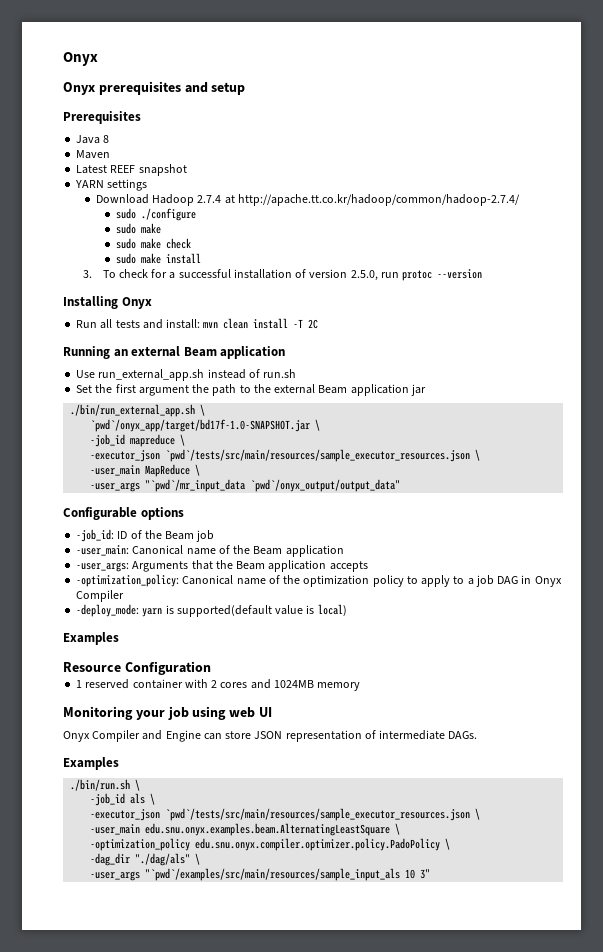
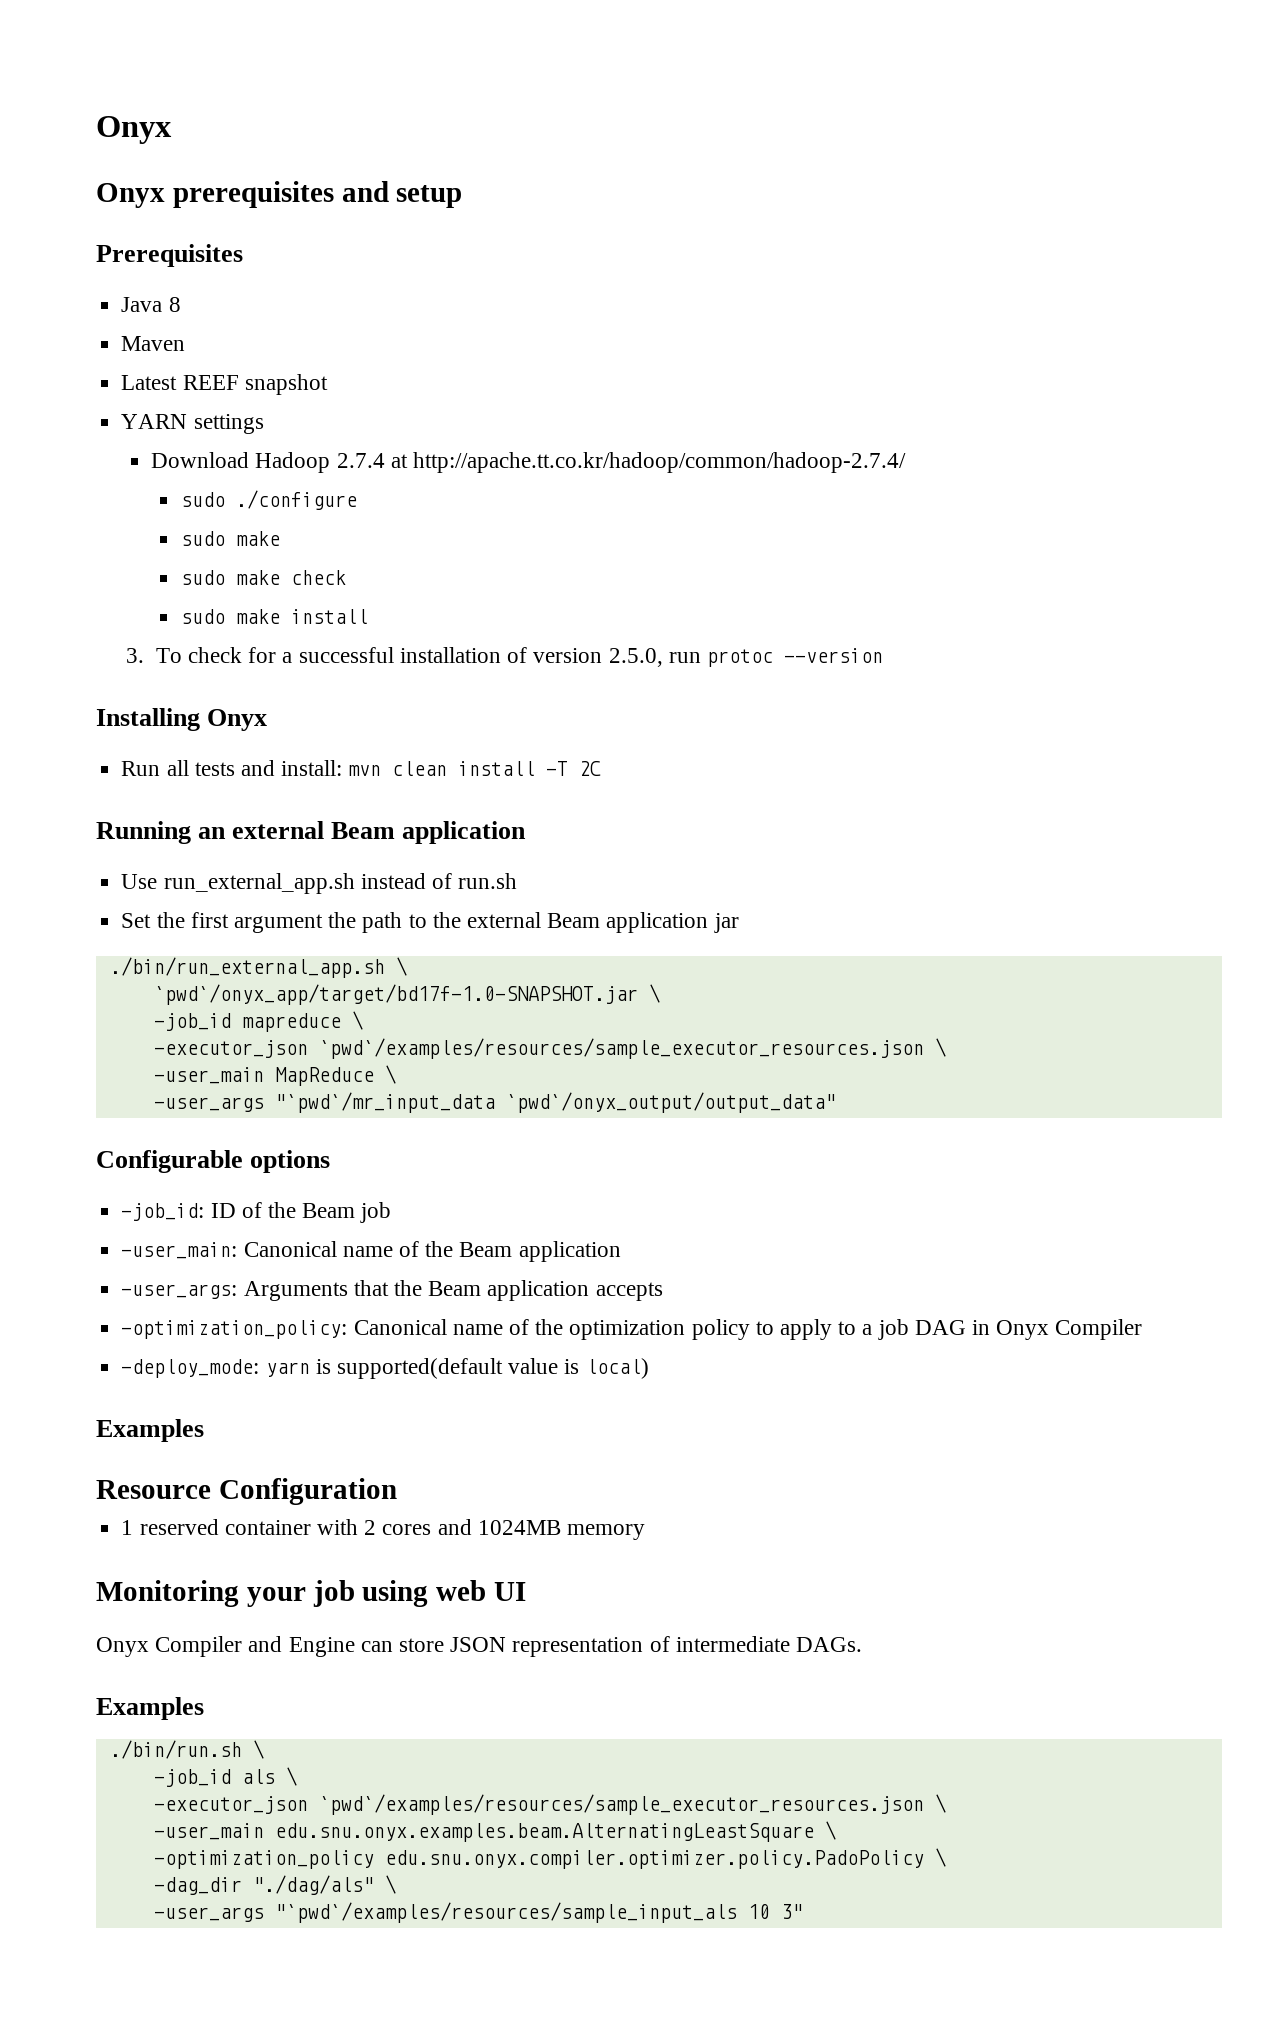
[165,449,471,462] `pwd`/tests/src/main/resources/sample_executor_resources.json -> [318,1038,924,1059] `pwd`/examples/resources/sample_executor_resources.json
[165,808,471,821] `pwd`/tests/src/main/resources/sample_executor_resources.json -> [318,1794,924,1815] `pwd`/examples/resources/sample_executor_resources.json
[145,868,401,881] "`pwd`/examples/src/main/resources/sample_input_als -> [274,1902,737,1923] "`pwd`/examples/resources/sample_input_als

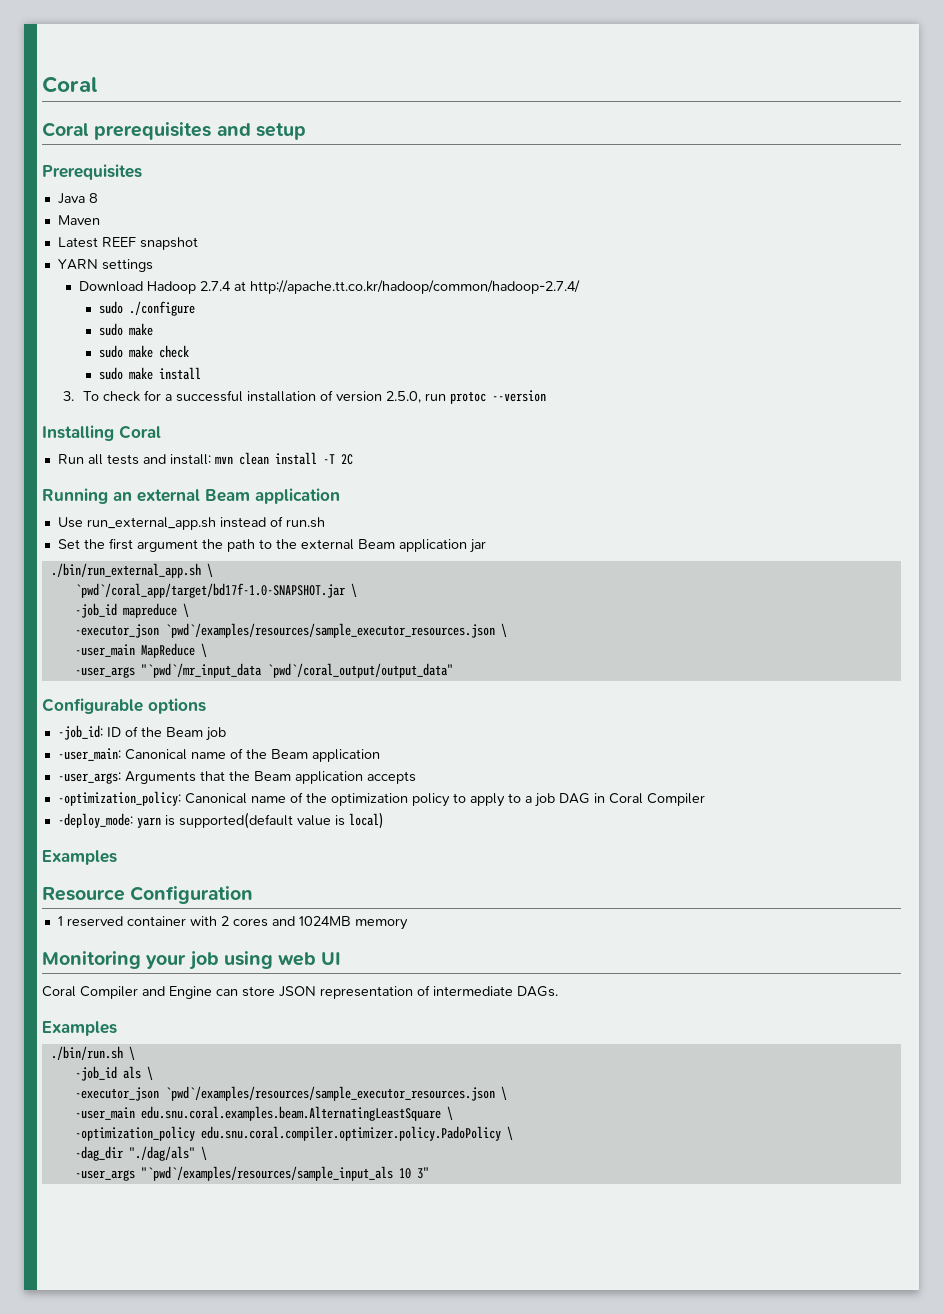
[96,116,172,144] [96,183,165,208] Onyx // Onyx -> [42,76,97,93] [42,122,89,137] Coral // Coral
[207,709,268,731] Onyx -> [119,425,161,439] Coral
[153,984,638,1005] `pwd`/onyx_app/target/bd17f-1.0-SNAPSHOT.jar -> [74,583,345,598] `pwd`/coral_app/target/bd17f-1.0-SNAPSHOT.jar
[505,1092,836,1113] `pwd`/onyx_output/output_data" -> [266,663,453,678] `pwd`/coral_output/output_data"
[996,1320,1050,1340] Onyx -> [608,793,643,804] Coral
[96,1637,149,1657] Onyx -> [42,986,76,997] Coral
[274,1823,814,1842] edu.snu.onyx.examples.beam.AlternatingLeastSquare -> [140,1106,441,1121] edu.snu.coral.examples.beam.AlternatingLeastSquare
[384,1850,924,1869] edu.snu.onyx.compiler.optimizer.policy.PadoPolicy -> [200,1126,501,1141] edu.snu.coral.compiler.optimizer.policy.PadoPolicy

